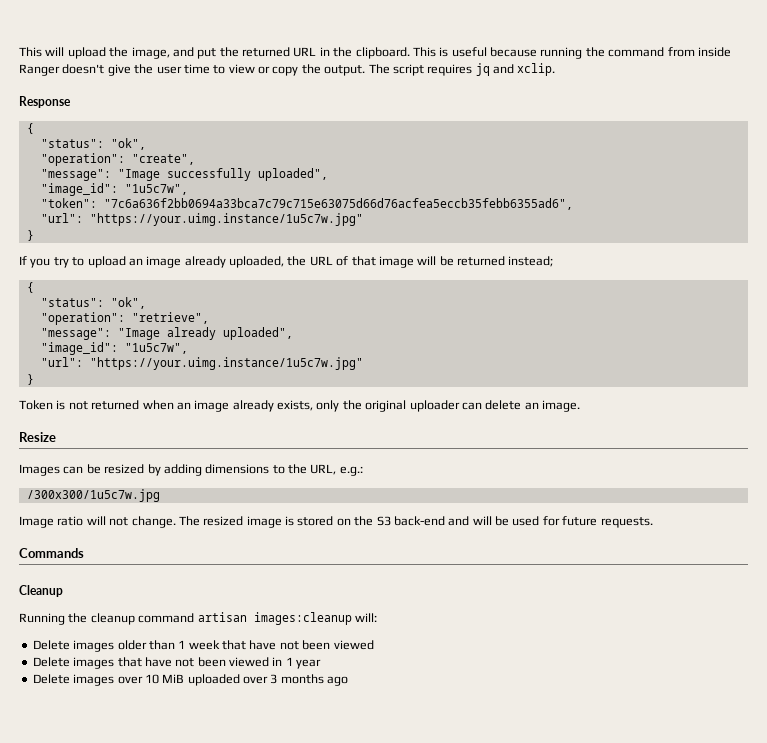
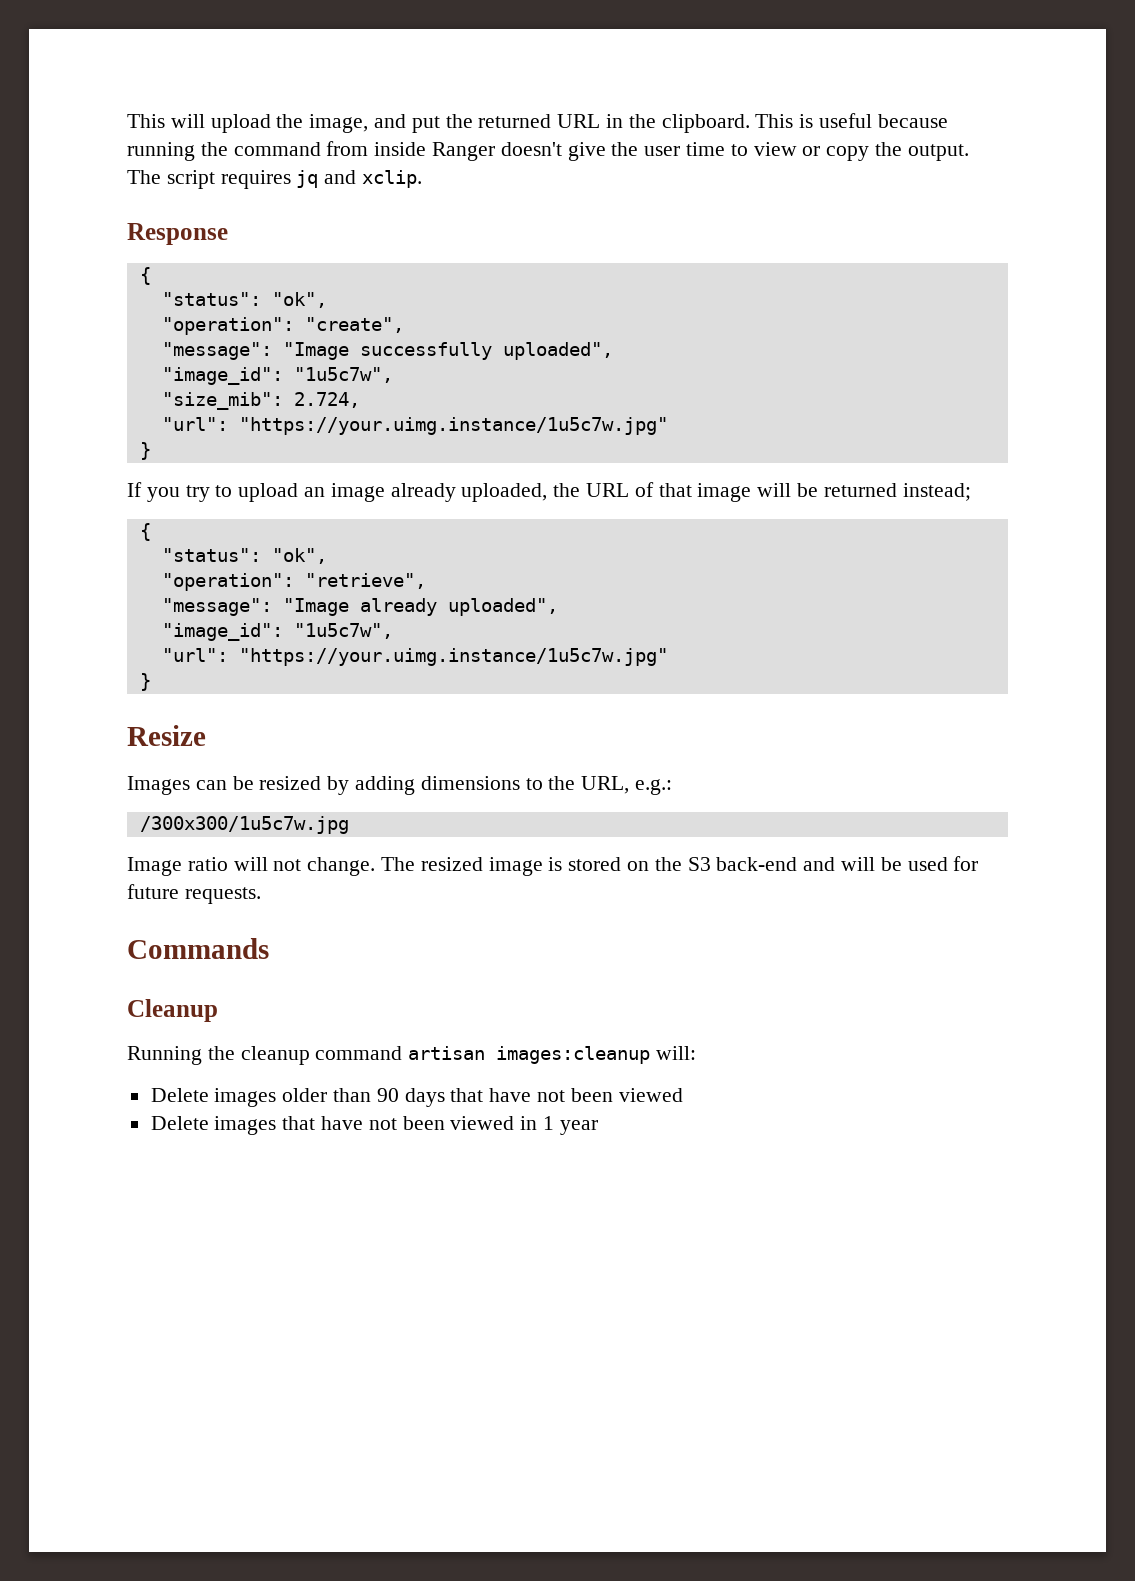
[40,198,573,210] "token": "7c6a636f2bb0694a33bca7c79c715e63075d66d76acfea5eccb35febb6355ad6", -> [161,392,360,410] "size_mib": 2.724,
[19,400,580,412] // Token is not returned when an image already exists, only the original uploader can delete an image. -> (151, 682) none
[178,640,220,650] 1 week -> [376,1088,445,1107] 90 days
[32,674,349,686] // Delete images over 10 MiB uploaded over 3 months ago -> (598, 1127) none

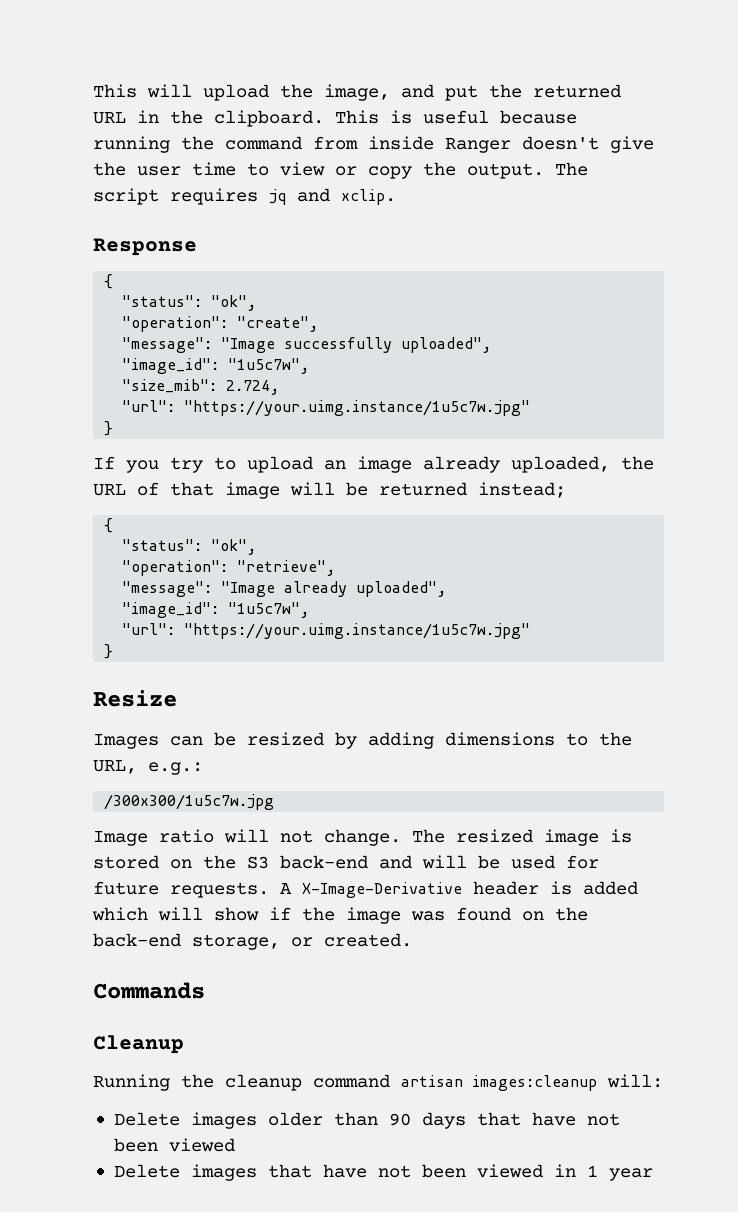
(261, 895) none -> [280,881,638,898] [92,907,588,924] [93,933,412,950] A X-Image-Derivative header is added which will show if the image was found on the back-end storage, or created.

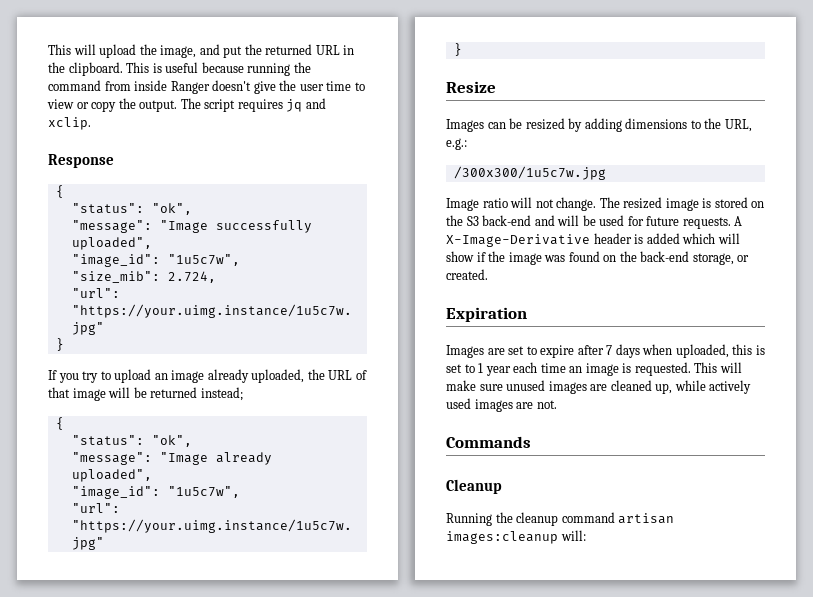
[122,316,319,332] // "operation": "create", -> (192, 209) none
[122,560,336,576] // "operation": "retrieve", -> (192, 441) none
(412, 940) none -> [446,307,527,322] [446,344,765,358] [446,362,742,376] [446,380,752,394] [446,398,557,412] // Expiration // Images are set to expire after 7 days when uploaded, this is set to 1 year each time an image is requested. This will make sure unused images are cleaned up, while actively used images are not.
[113,1112,620,1129] [113,1138,235,1152] [113,1164,653,1181] // Delete images older than 90 days that have not been viewed // Delete images that have not been viewed in 1 year -> (586, 535) none

